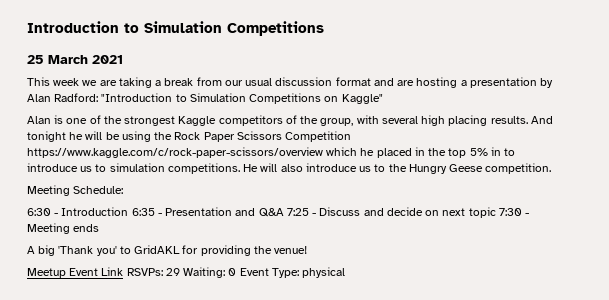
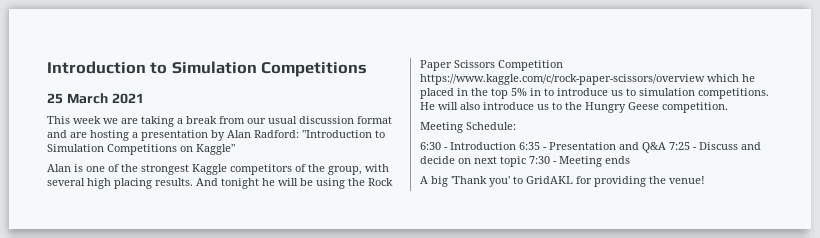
[27,267,346,278] // Meetup Event Link RSVPs: 29 Waiting: 0 Event Type: physical -> (705, 180) none

